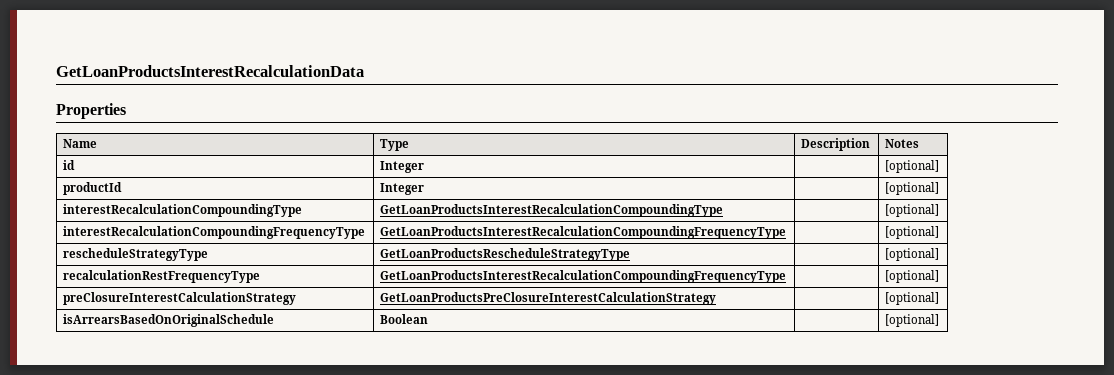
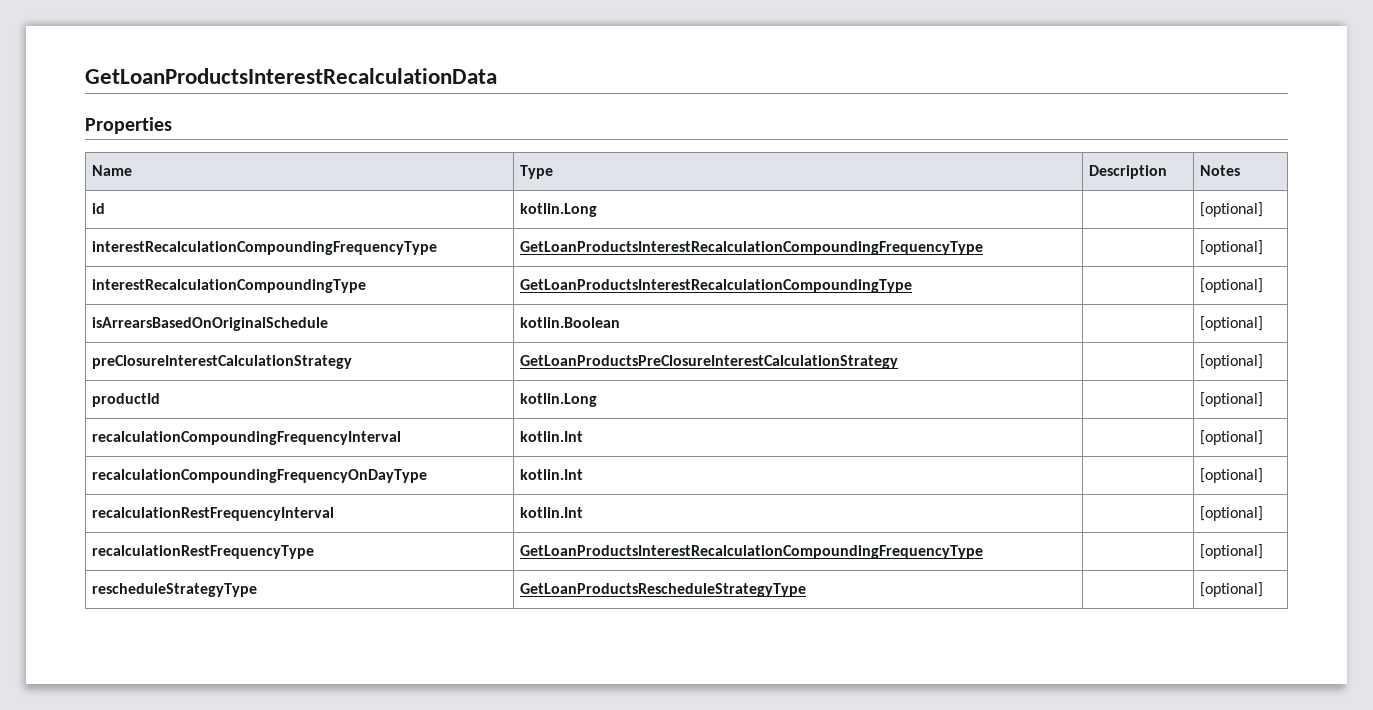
[380,161,425,173] [885,160,940,173] [63,182,123,195] [380,183,425,195] Integer | | [optional] // productId | Integer -> [520,203,598,217] [1200,202,1264,217] [92,241,438,255] [520,241,984,255] kotlin.Long | | [optional] // interestRecalculationCompoundingFrequencyType | GetLoanProductsInterestRecalculationCompoundingFrequencyType
[63,226,366,239] interestRecalculationCompoundingFrequencyType -> [92,317,329,331] [520,317,621,328] [1200,316,1264,331] [92,355,353,369] [520,355,899,369] [1200,354,1264,369] [92,393,161,407] [520,393,598,407] [1200,392,1264,407] [92,431,402,445] [520,431,584,442] [1200,430,1264,445] [92,469,428,483] [520,469,584,480] [1200,468,1264,483] [92,507,335,521] [520,507,584,518] [1200,506,1264,521] [92,545,315,559] isArrearsBasedOnOriginalSchedule | kotlin.Boolean | | [optional] // preClosureInterestCalculationStrategy | GetLoanProductsPreClosureInterestCalculationStrategy | | [optional] // productId | kotlin.Long | | [optional] // recalculationCompoundingFrequencyInterval | kotlin.Int | | [optional] // recalculationCompoundingFrequencyOnDayType | kotlin.Int | | [optional] // recalculationRestFrequencyInterval | kotlin.Int | | [optional] // recalculationRestFrequencyType
[63,270,261,283] [380,270,787,283] [885,270,940,283] [63,292,297,305] [380,292,717,305] [885,292,940,305] [63,314,275,327] [380,314,429,324] [885,314,940,327] // recalculationRestFrequencyType | GetLoanProductsInterestRecalculationCompoundingFrequencyType | | [optional] // preClosureInterestCalculationStrategy | GetLoanProductsPreClosureInterestCalculationStrategy | | [optional] // isArrearsBasedOnOriginalSchedule | Boolean | | [optional] -> (1264, 589) none

